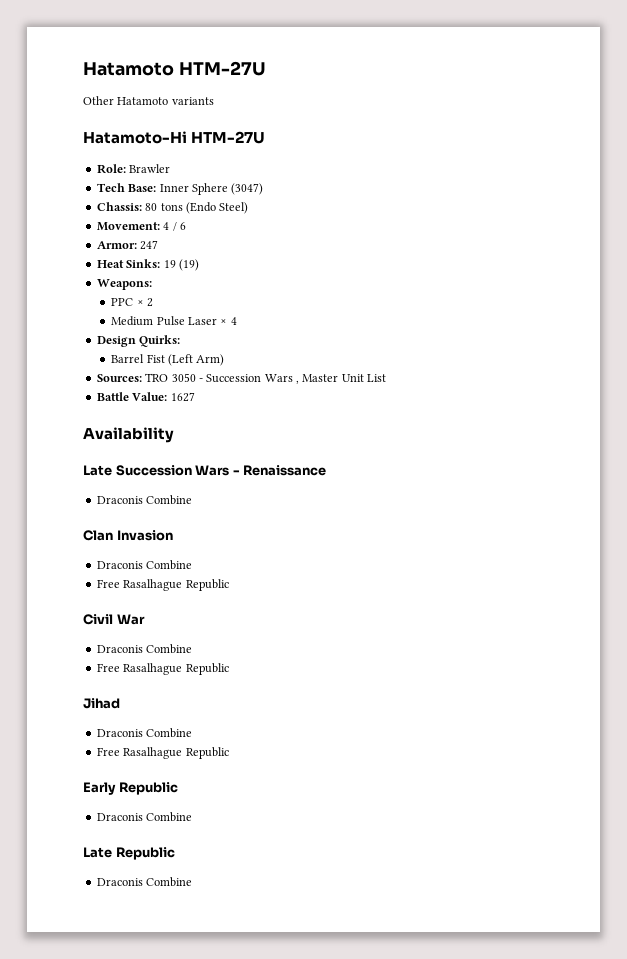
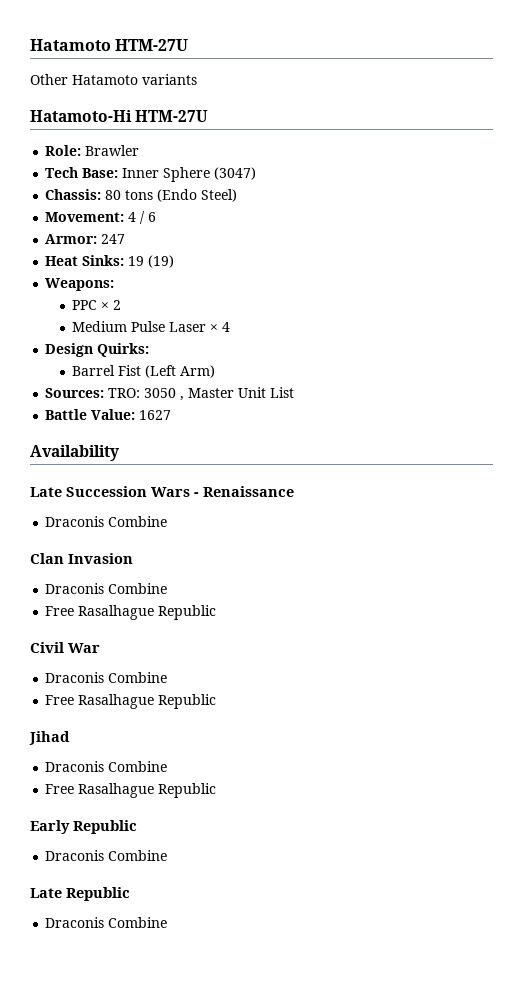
[145,373,293,383] TRO 3050 - Succession Wars -> [108,388,177,398] TRO: 3050

